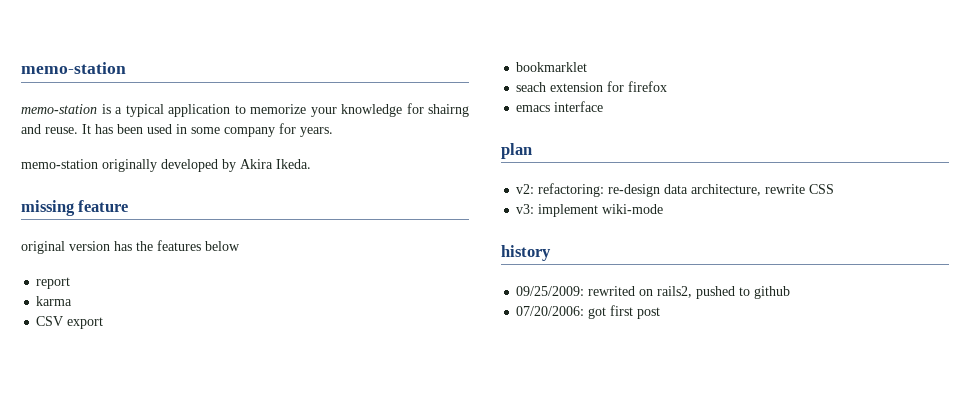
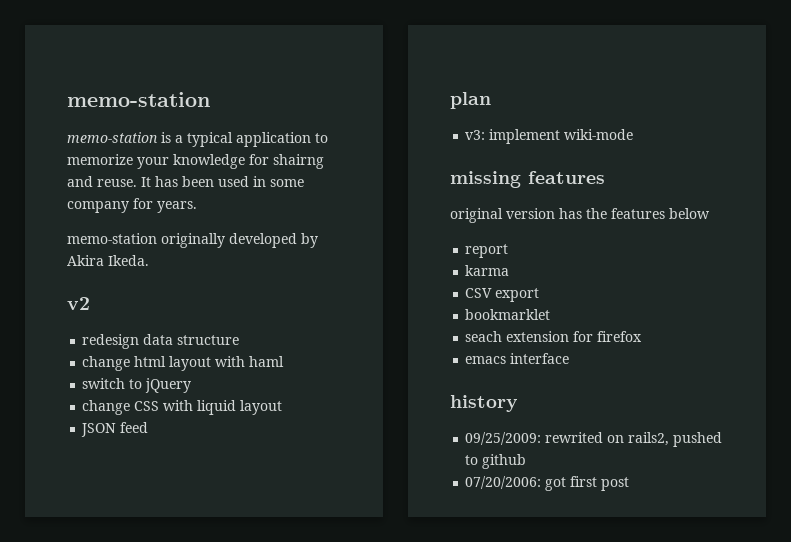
(311, 164) none -> [67,297,90,310] [82,334,240,349] [82,356,285,371] [82,378,192,393] [82,400,283,415] [81,422,149,437] [450,92,491,109] [465,129,634,144] // v2 // redesign data structure // change html layout with haml // switch to jQuery // change CSS with liquid layout // JSON feed // plan // v3: implement wiki-mode
[78,200,129,212] feature -> [528,171,605,184] features
[501,143,532,159] [516,183,835,197] [516,204,664,217] // plan // v2: refactoring: re-design data architecture, rewrite CSS // v3: implement wiki-mode -> (570, 358) none

